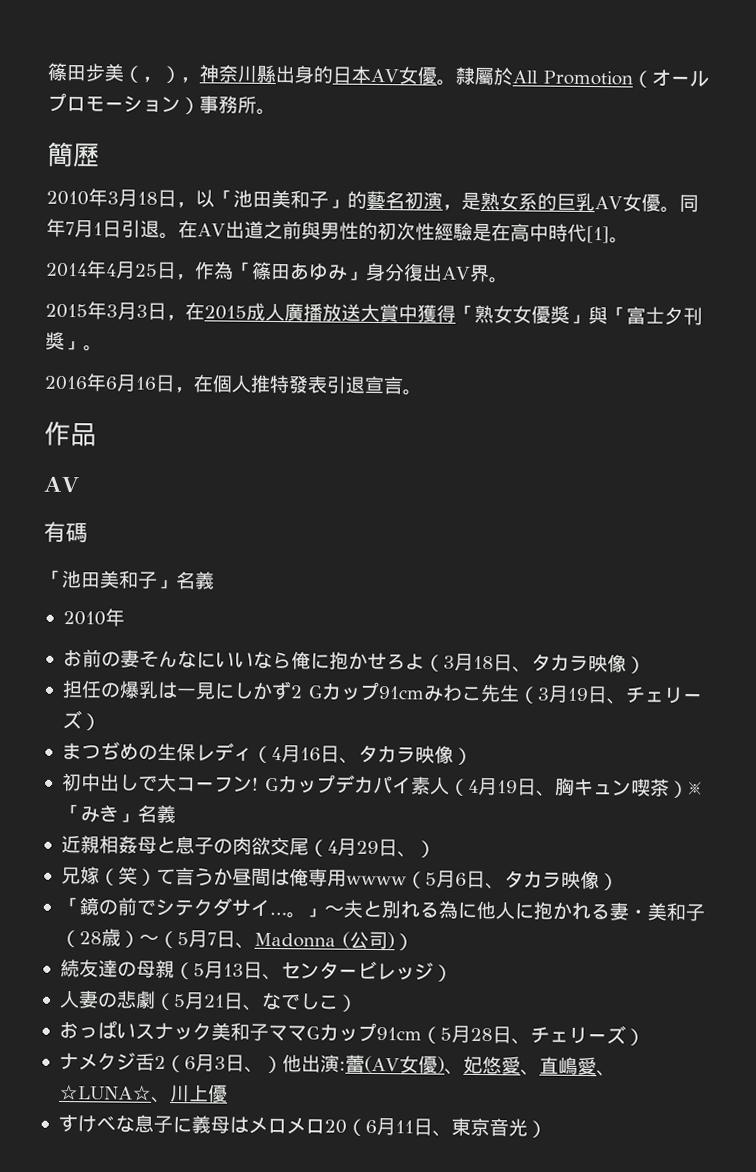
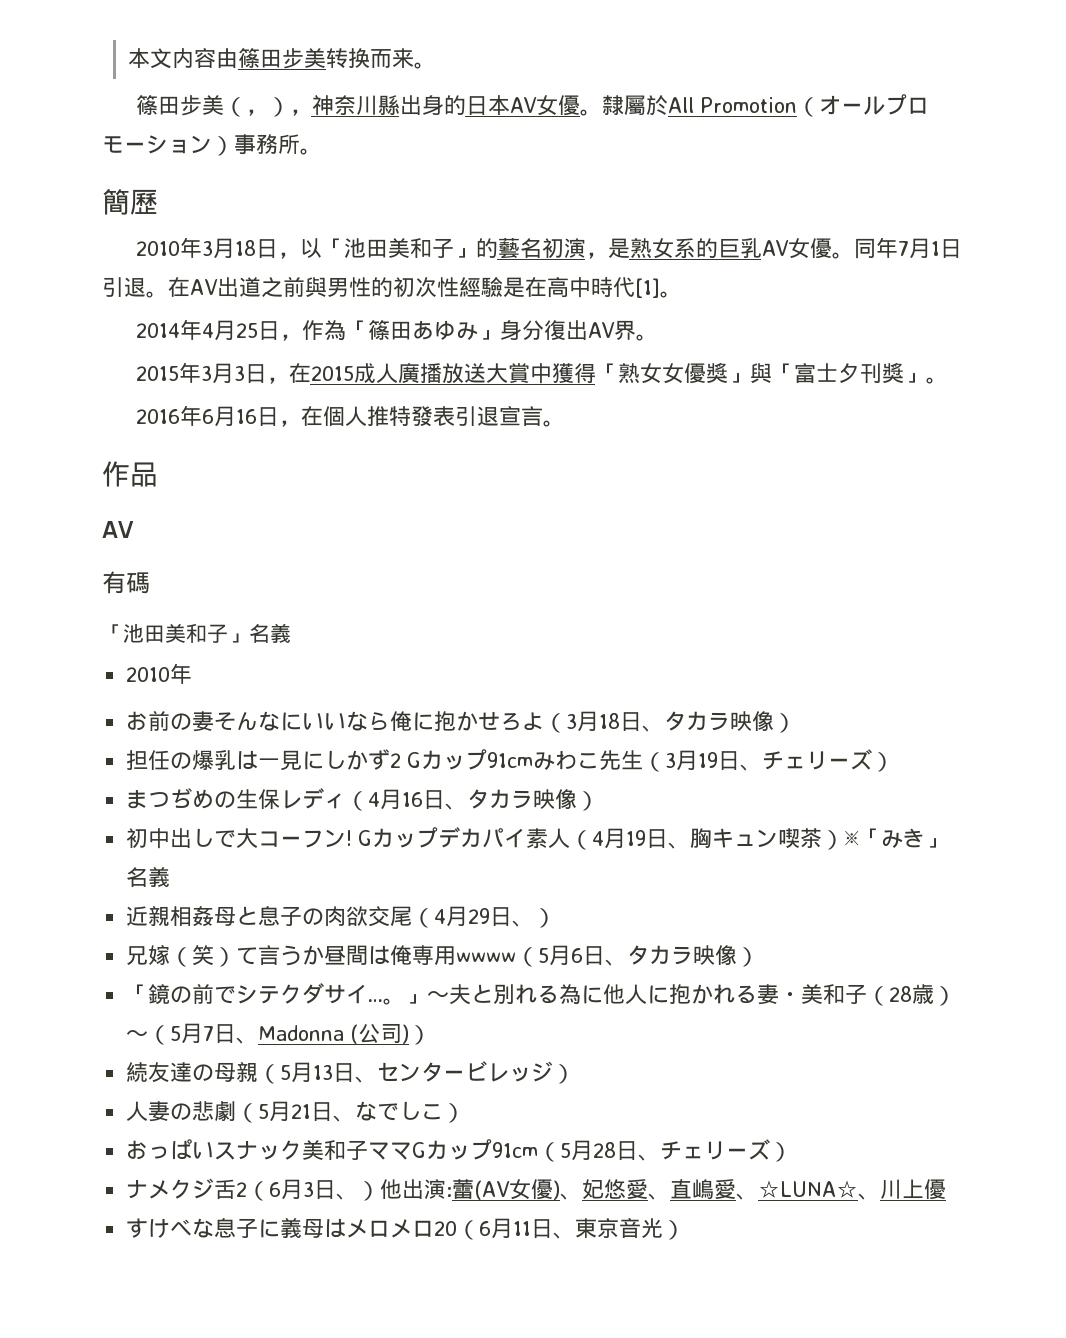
(47, 71) none -> [128,48,437,69] 本文内容由篠田步美转换而来。 //

